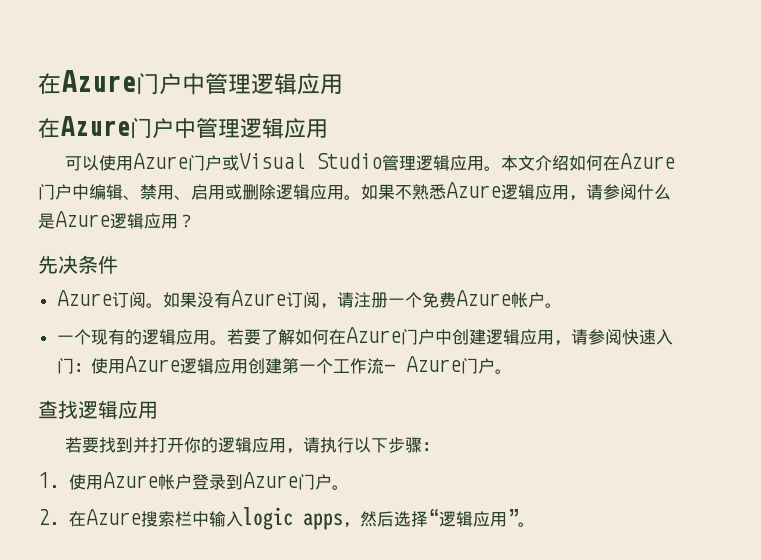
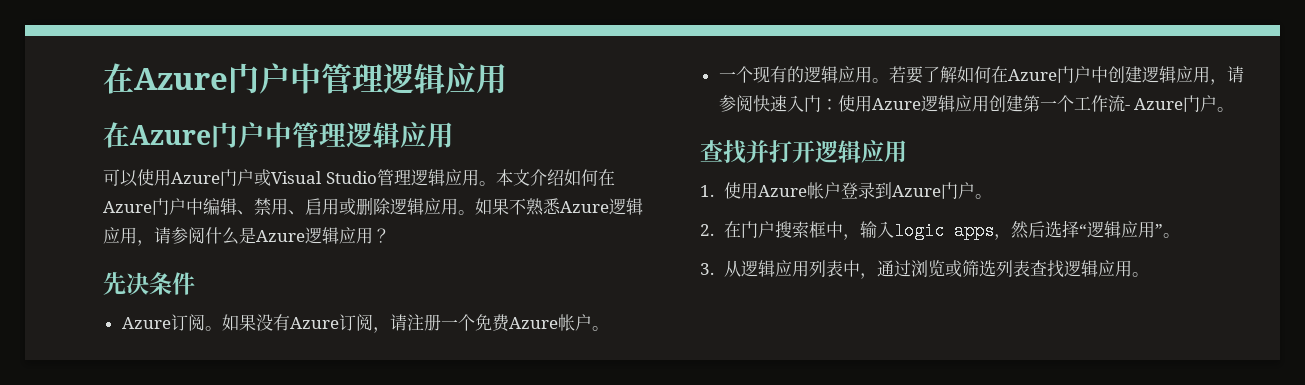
[78,400,158,420] [65,437,440,454] 逻辑应用 // 若要找到并打开你的逻辑应用，请执行以下步骤： -> [746,140,907,163] 并打开逻辑应用
[85,509,209,527] Azure搜索栏中 -> [741,221,861,240] 门户搜索框中，
(535, 524) none -> [700,260,1150,279] // 3.从逻辑应用列表中，通过浏览或筛选列表查找逻辑应用。

